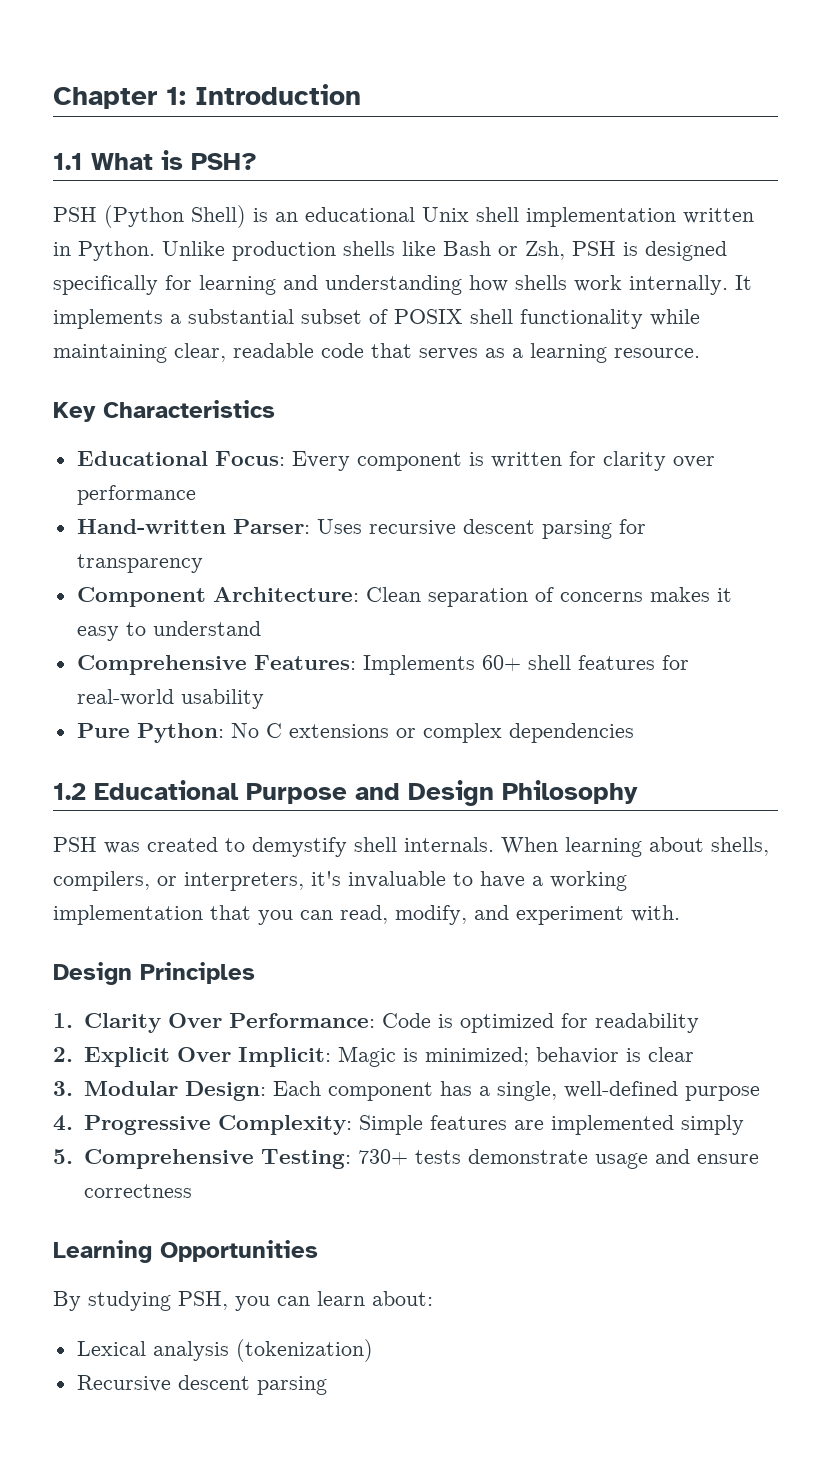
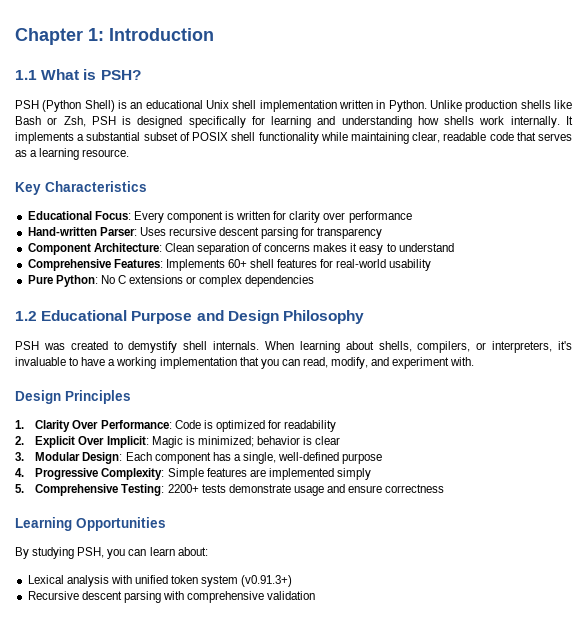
[357,1149,408,1165] 730+ -> [167,484,199,493] 2200+
[235,1339,373,1362] (tokenization) -> [110,575,293,587] with unified token system (v0.91.3+)
(327, 1385) none -> [162,591,316,603] with comprehensive validation

